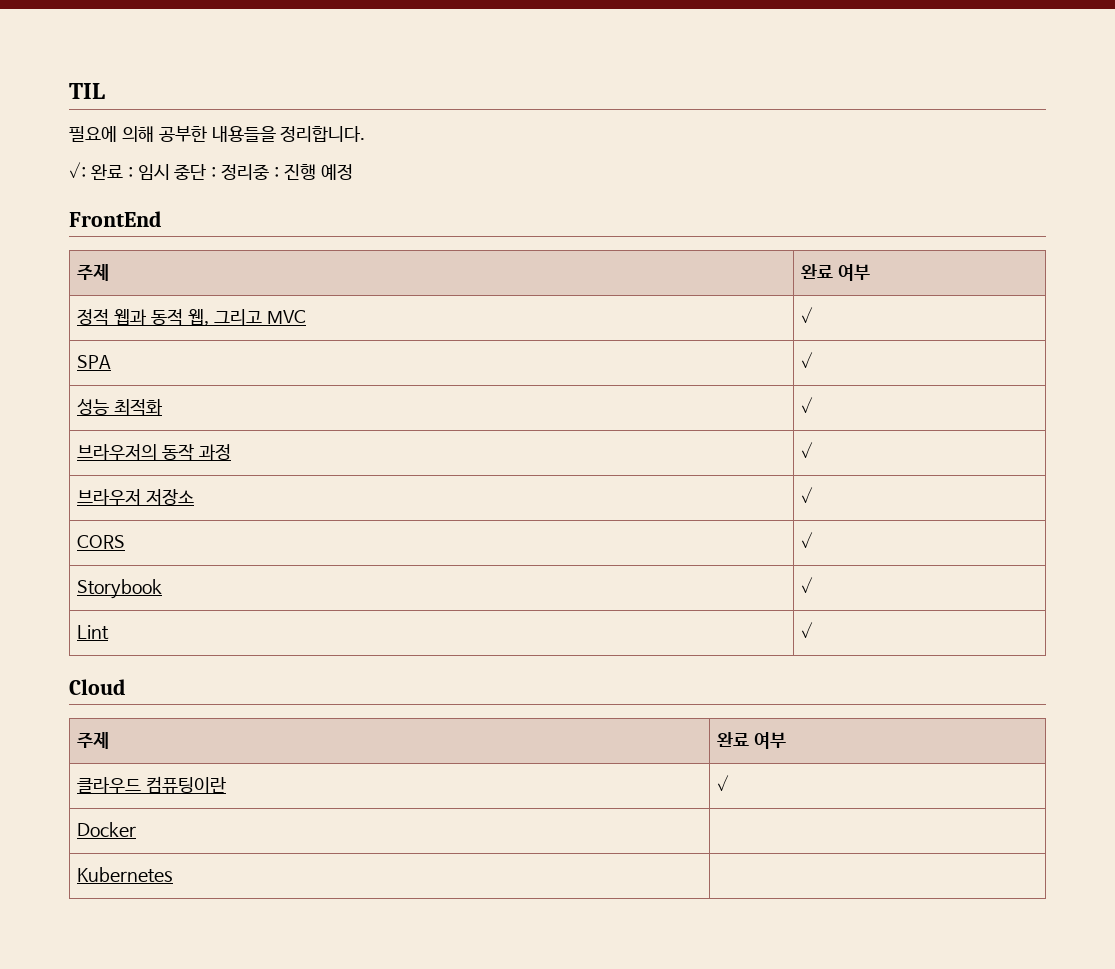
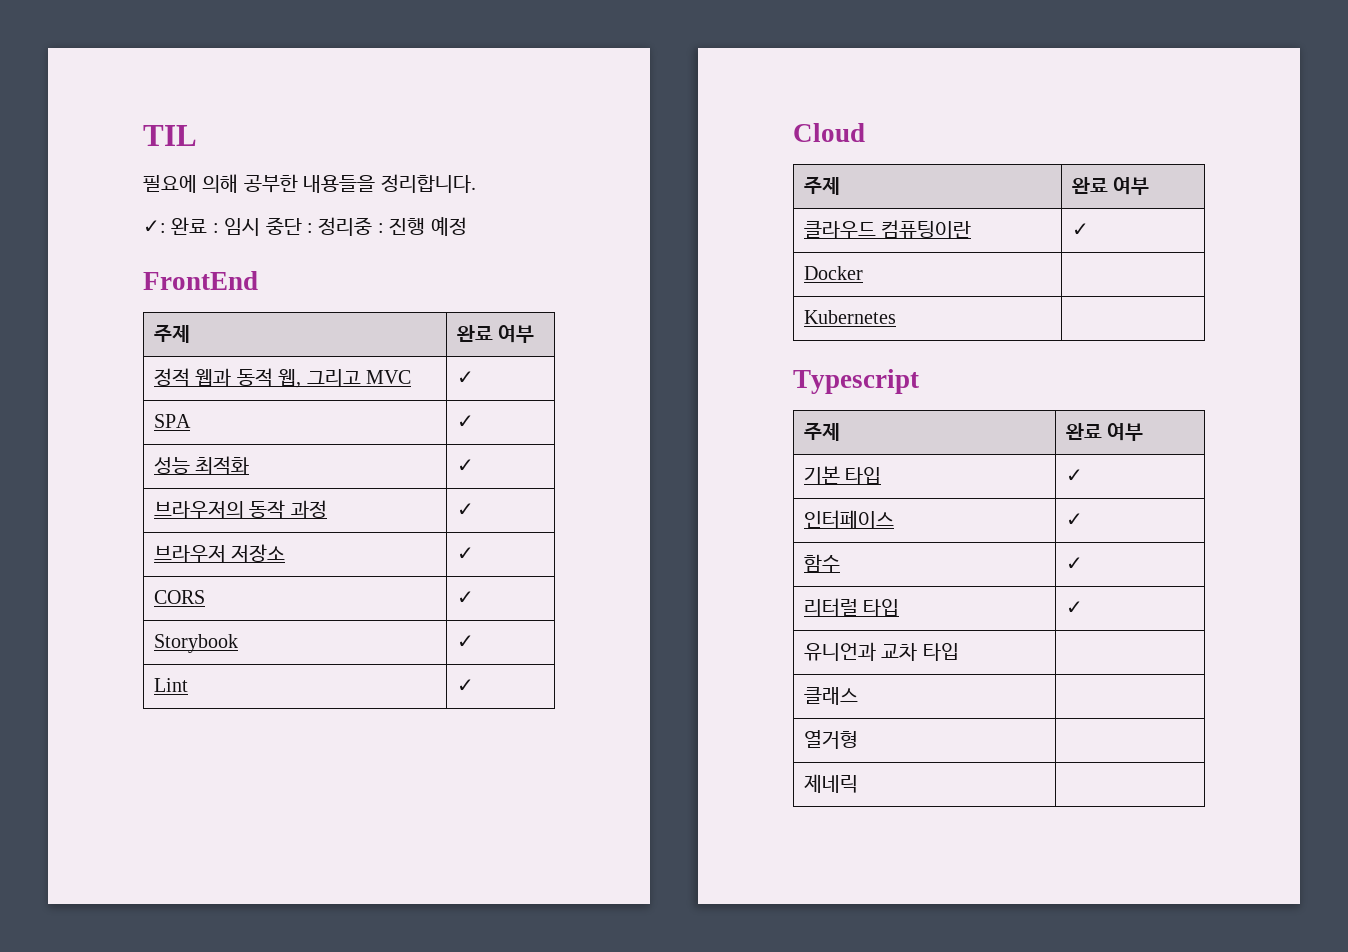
(174, 875) none -> [793,369,919,394] [803,422,840,441] [1065,423,1144,441] [803,466,882,485] [1065,469,1083,482] [803,510,894,529] [1065,513,1083,526] [803,554,840,573] [1065,557,1083,570] [803,598,900,617] [1065,601,1083,614] [803,642,959,661] [803,687,858,705] [803,730,858,749] [803,774,858,793] // Typescript // 주제 | 완료 여부 // 기본 타입 | ✓ // 인터페이스 | ✓ // 함수 | ✓ // 리터럴 타입 | ✓ // 유니언과 교차 타입 | // 클래스 | // 열거형 | // 제네릭 |

